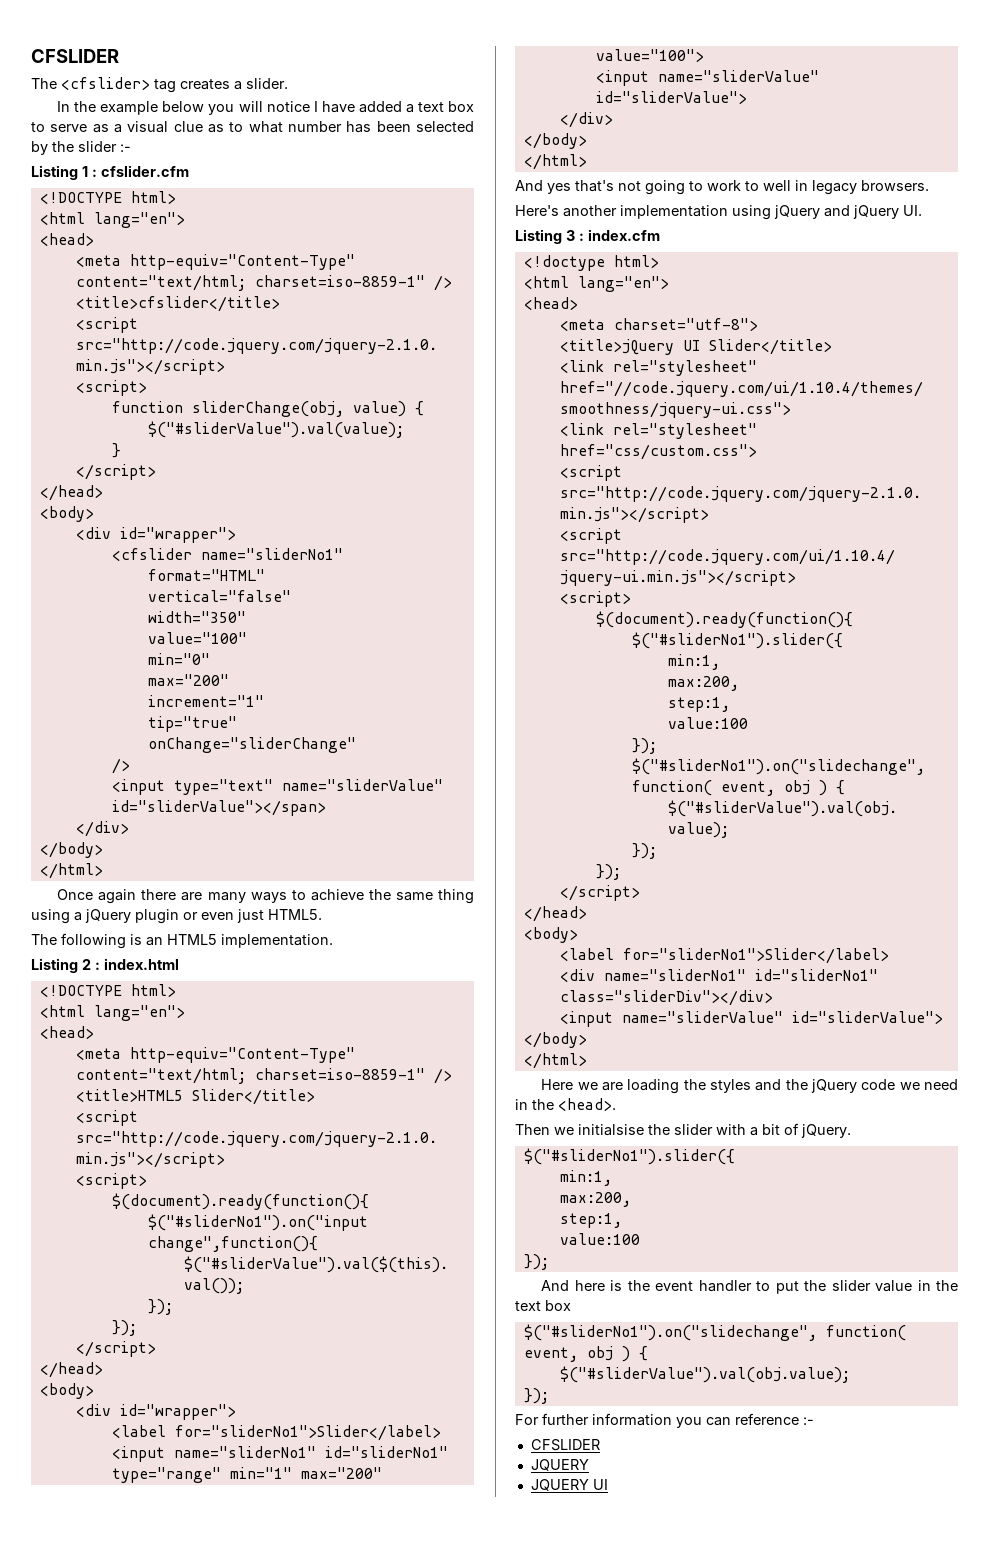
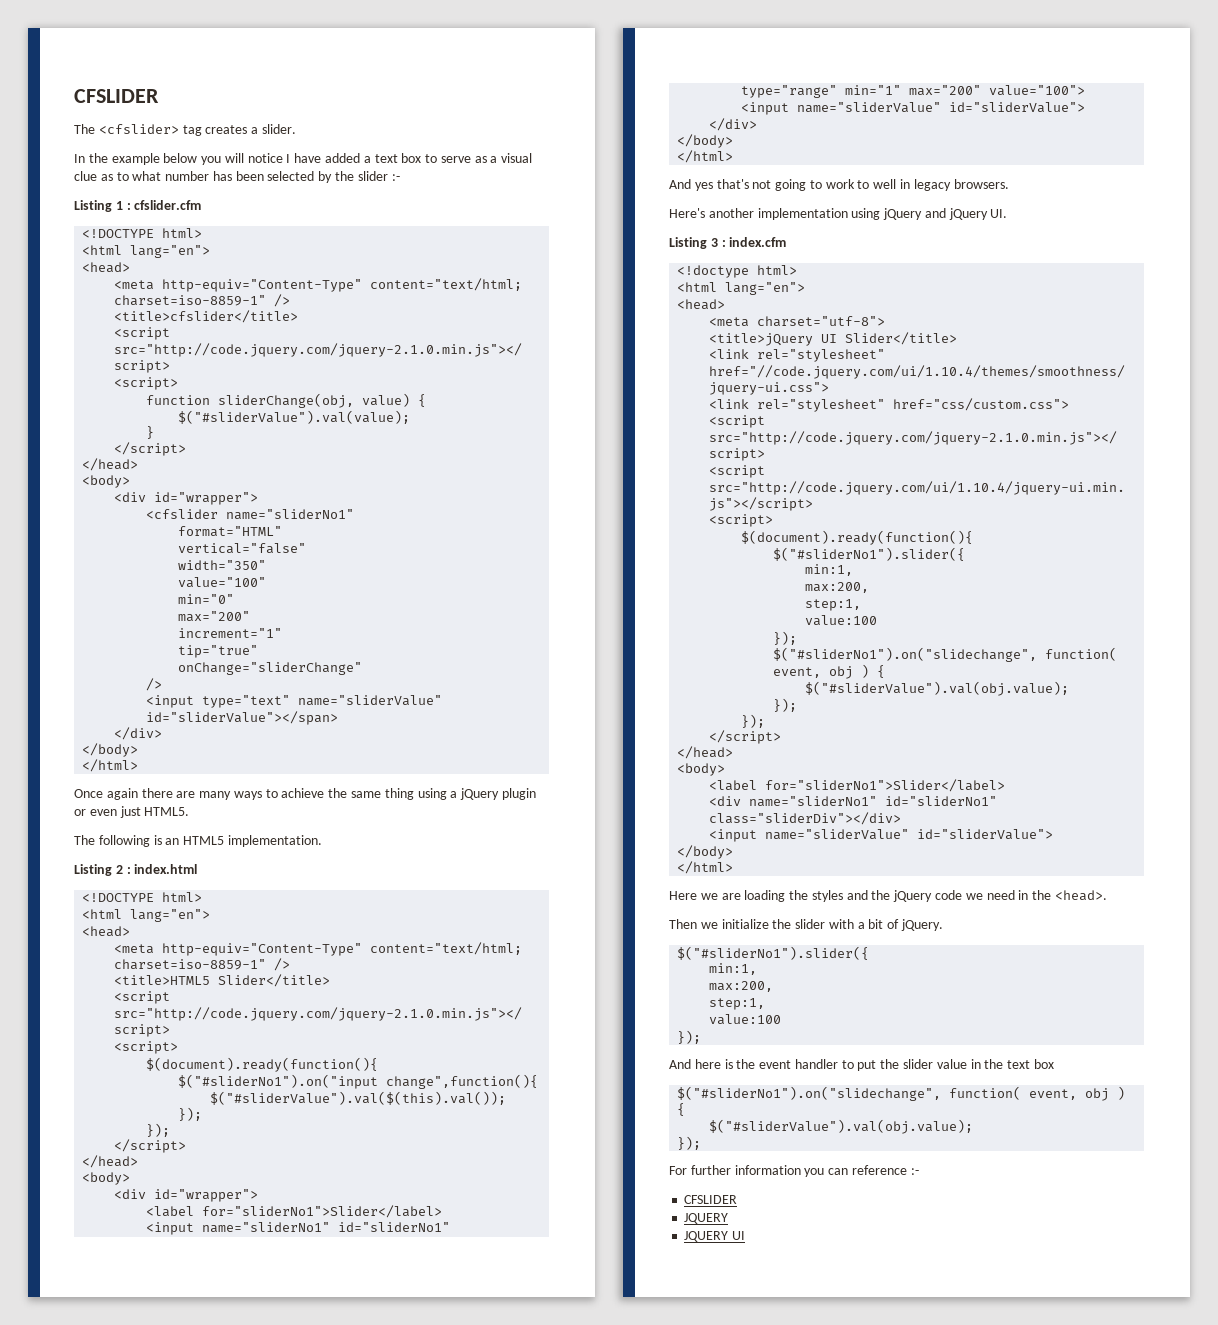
[578,1124,644,1136] initialsise -> [721,919,769,929] initialize

